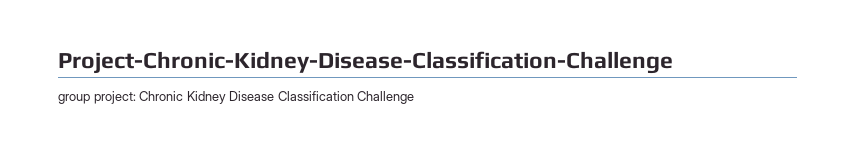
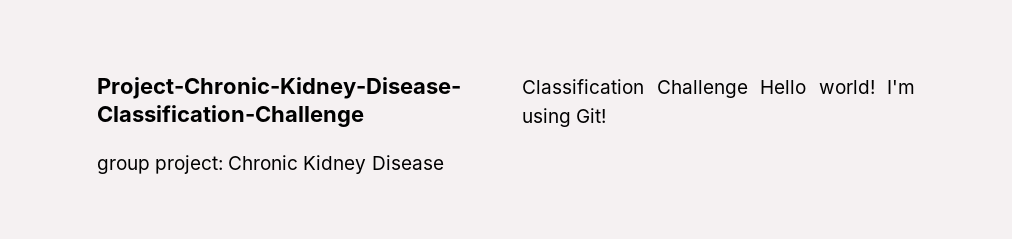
(415, 97) none -> [760,80,915,94] [522,108,607,127] Hello world! I'm using Git!

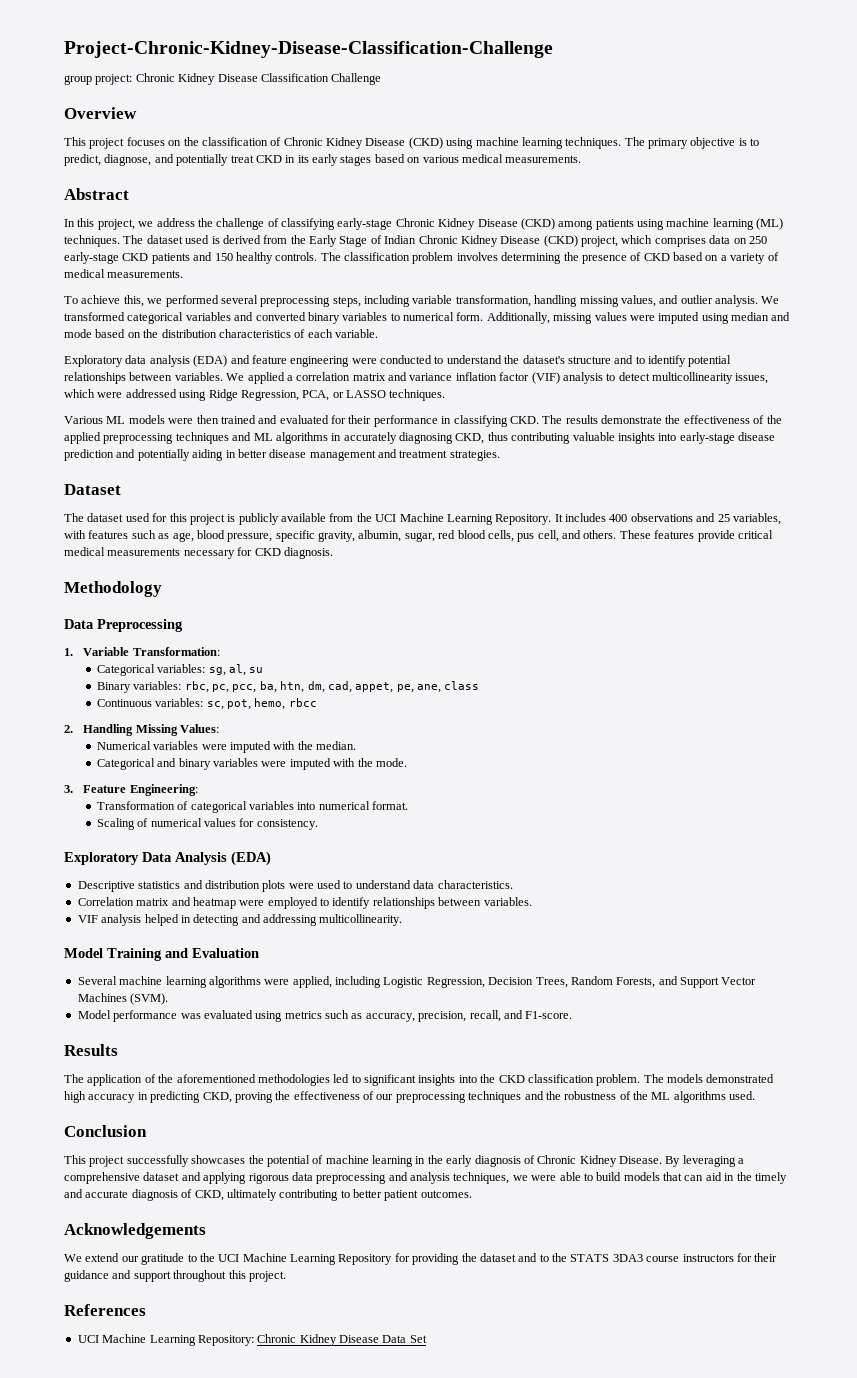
[760,80,915,94] [522,108,607,127] Hello world! I'm using Git! -> [64,107,137,119] [64,137,760,149] [64,154,582,166] [64,188,129,200] [64,218,784,230] [64,235,767,247] [64,252,779,264] [64,269,184,278] [64,295,780,307] [64,312,791,324] [64,329,378,338] [64,355,732,367] [64,372,769,384] [64,389,446,401] [64,415,782,427] [64,432,775,444] [64,449,500,461] [64,484,121,495] [64,513,781,525] [64,530,773,542] [64,547,333,559] [64,581,162,597] [64,619,183,632] [64,647,220,656] [96,664,264,676] [96,681,480,693] [96,698,317,710] [64,724,219,736] [96,741,357,753] [96,758,407,770] [64,784,198,796] [96,801,409,813] [96,818,318,830] [64,851,271,866] [77,880,513,892] [77,897,532,909] [77,914,403,926] [64,948,259,961] [77,976,757,988] [77,993,169,1005] [77,1010,573,1022] [64,1044,118,1056] [64,1074,775,1086] [64,1091,756,1103] [64,1125,147,1137] [64,1155,745,1167] [64,1172,787,1184] [64,1189,472,1201] [64,1223,206,1239] [64,1253,778,1265] [64,1270,286,1282] [64,1304,146,1316] [77,1334,427,1346] // Overview // This project focuses on the classification of Chronic Kidney Disease (CKD) using machine learning techniques. The primary objective is to predict, diagnose, and potentially treat CKD in its early stages based on various medical measurements. // Abstract // In this project, we address the challenge of classifying early-stage Chronic Kidney Disease (CKD) among patients using machine learning (ML) techniques. The dataset used is derived from the Early Stage of Indian Chronic Kidney Disease (CKD) project, which comprises data on 250 early-stage CKD patients and 150 healthy controls. The classification problem involves determining the presence of CKD based on a variety of medical measurements. // To achieve this, we performed several preprocessing steps, including variable transformation, handling missing values, and outlier analysis. We transformed categorical variables and converted binary variables to numerical form. Additionally, missing values were imputed using median and mode based on the distribution characteristics of each variable. // Exploratory data analysis (EDA) and feature engineering were conducted to understand the dataset's structure and to identify potential relationships between variables. We applied a correlation matrix and variance inflation factor (VIF) analysis to detect multicollinearity issues, which were addressed using Ridge Regression, PCA, or LASSO techniques. // Various ML models were then trained and evaluated for their performance in classifying CKD. The results demonstrate the effectiveness of the applied preprocessing techniques and ML algorithms in accurately diagnosing CKD, thus contributing valuable insights into early-stage disease prediction and potentially aiding in better disease management and treatment strategies. // Dataset // The dataset used for this project is publicly available from the UCI Machine Learning Repository. It includes 400 observations and 25 variables, with features such as age, blood pressure, specific gravity, albumin, sugar, red blood cells, pus cell, and others. These features provide critical medical measurements necessary for CKD diagnosis. // Methodology // Data Preprocessing // 1. Variable Transformation: // Categorical variables: sg, al, su // Binary variables: rbc, pc, pcc, ba, htn, dm, cad, appet, pe, ane, class // Continuous variables: sc, pot, hemo, rbcc // 2. Handling Missing Values: // Numerical variables were imputed with the median. // Categorical and binary variables were imputed with the mode. // 3. Feature Engineering: // Transformation of categorical variables into numerical format. // Scaling of numerical values for consistency. // Exploratory Data Analysis (EDA) // Descriptive statistics and distribution plots were used to understand data characteristics. // Correlation matrix and heatmap were employed to identify relationships between variables. // VIF analysis helped in detecting and addressing multicollinearity. // Model Training and Evaluation // Several machine learning algorithms were applied, including Logistic Regression, Decision Trees, Random Forests, and Support Vector Machines (SVM). // Model performance was evaluated using metrics such as accuracy, precision, recall, and F1-score. // Results // The application of the aforementioned methodologies led to significant insights into the CKD classification problem. The models demonstrated high accuracy in predicting CKD, proving the effectiveness of our preprocessing techniques and the robustness of the ML algorithms used. // Conclusion // This project successfully showcases the potential of machine learning in the early diagnosis of Chronic Kidney Disease. By leveraging a comprehensive dataset and applying rigorous data preprocessing and analysis techniques, we were able to build models that can aid in the timely and accurate diagnosis of CKD, ultimately contributing to better patient outcomes. // Acknowledgements // We extend our gratitude to the UCI Machine Learning Repository for providing the dataset and to the STATS 3DA3 course instructors for their guidance and support throughout this project. // References // UCI Machine Learning Repository: Chronic Kidney Disease Data Set

